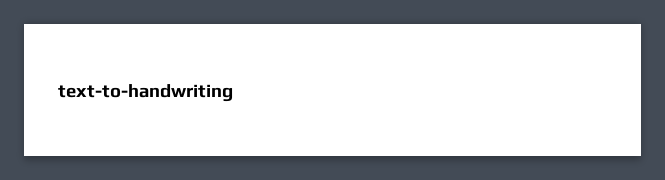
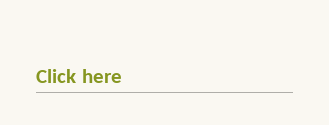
[58,84,233,102] text-to-handwriting -> [36,69,122,83] Click here

